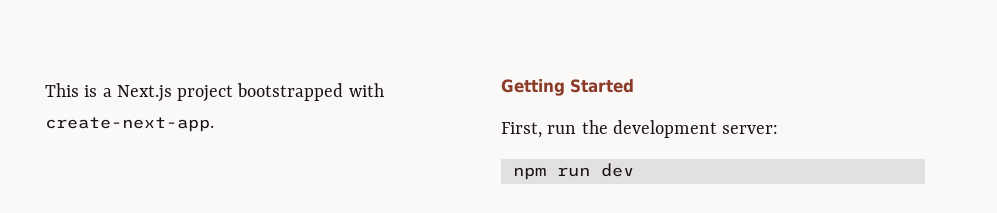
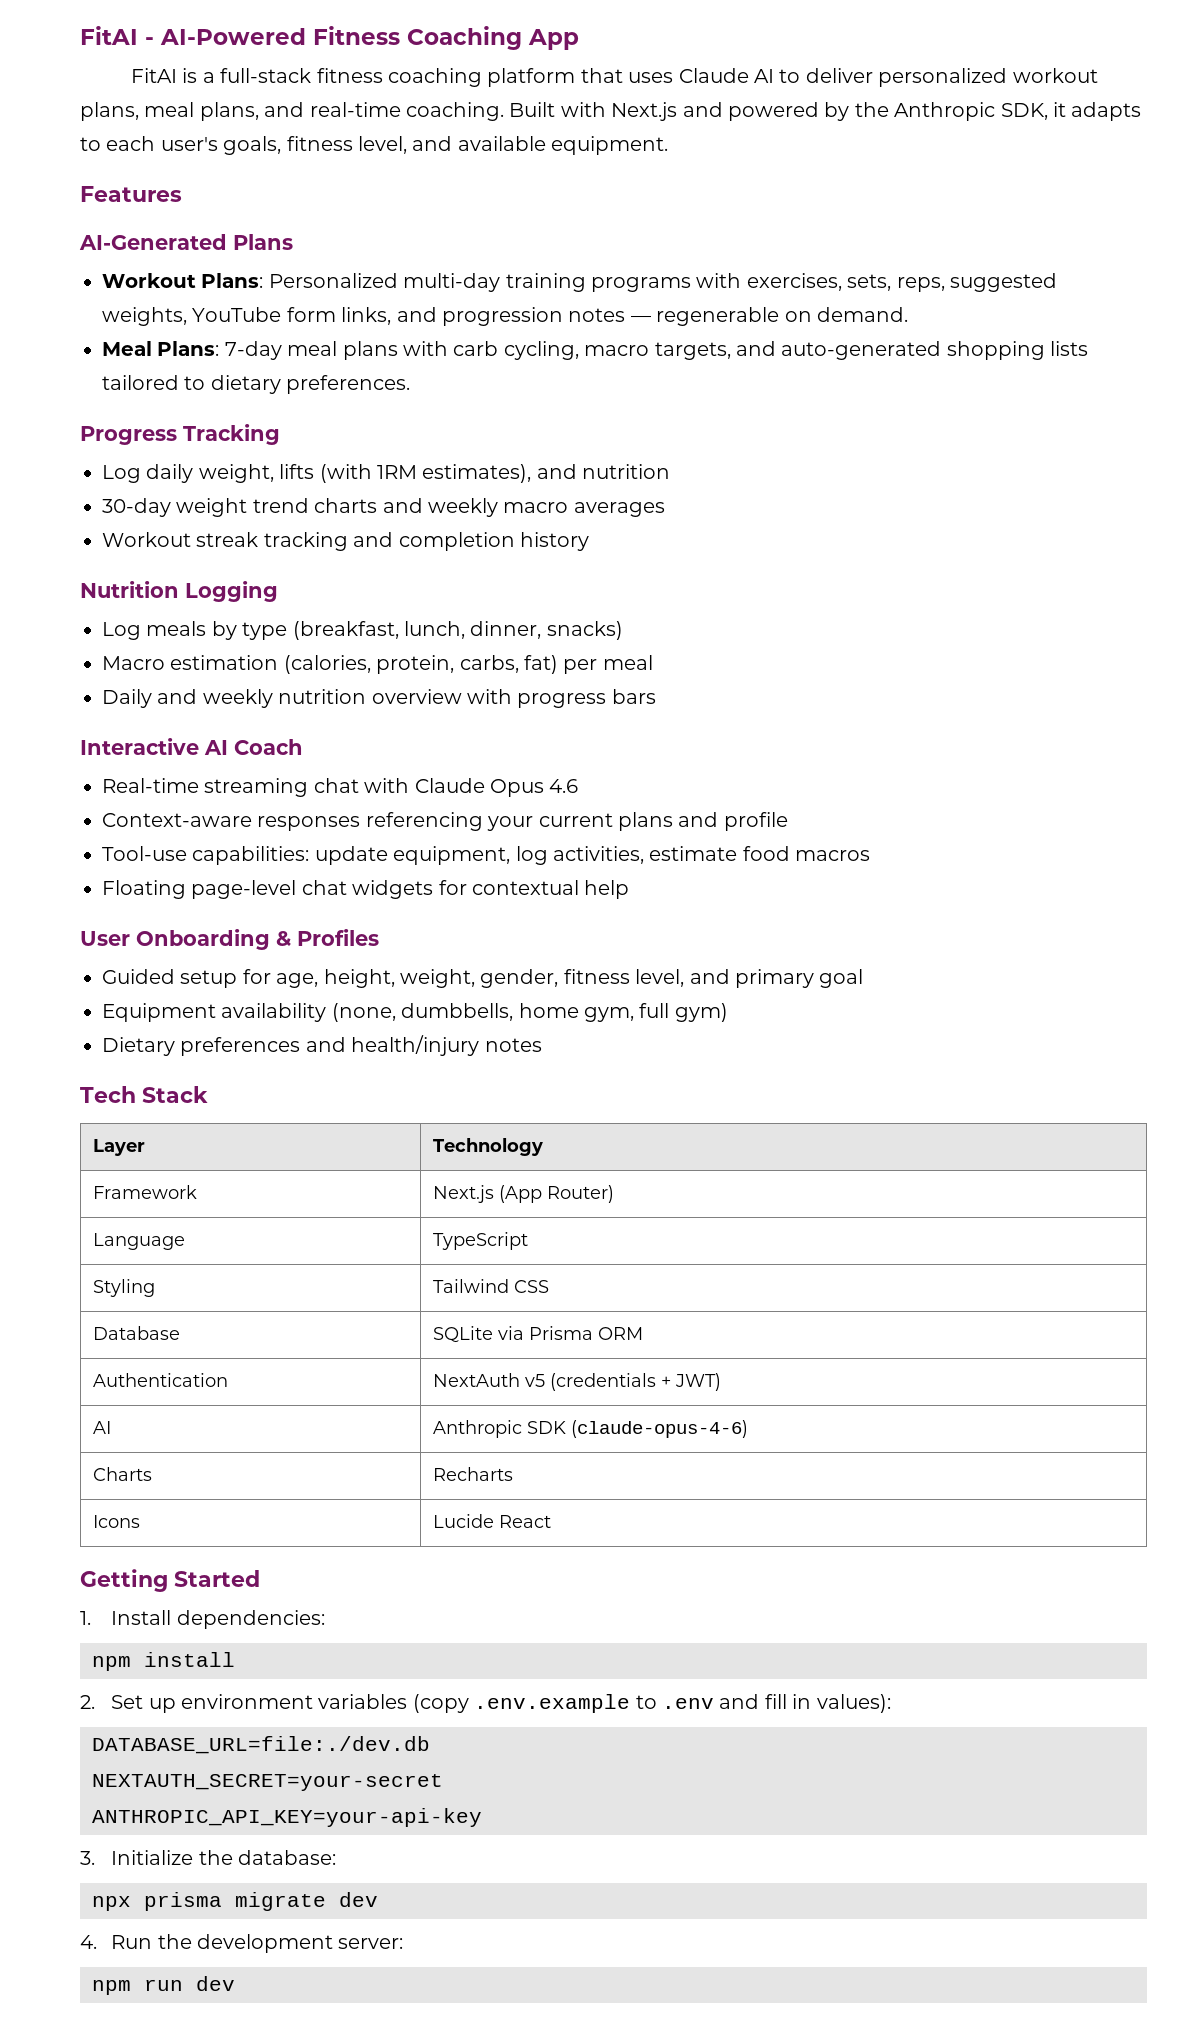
[45,83,384,102] [45,117,214,132] [501,79,634,96] [501,122,577,138] This is a Next.js project bootstrapped with create-next-app. // Getting Started // First, run -> [80,26,579,50] [130,68,1098,87] [80,102,1142,121] [80,136,669,155] [80,186,182,202] [79,234,293,250] [102,273,1057,292] [102,307,908,326] [102,341,1089,360] [102,375,411,394] [80,424,280,445] [102,464,671,483] [102,498,665,517] [102,532,589,551] [80,581,278,602] [102,621,623,640] [102,655,653,674] [102,689,656,708] [80,738,303,755] [102,778,579,797] [102,812,788,831] [102,846,871,865] [102,880,630,899] [80,929,379,950] [102,969,864,988] [102,1003,728,1022] [102,1035,542,1056] [80,1086,208,1103] [92,1139,145,1156] [432,1138,543,1156] [92,1185,197,1199] [432,1185,614,1203] [92,1233,185,1250] [432,1232,528,1250] [92,1279,155,1297] [432,1279,549,1293] [92,1326,180,1340] [432,1326,643,1343] [92,1373,228,1387] [432,1373,721,1391] [92,1421,111,1434] [432,1420,748,1438] [92,1467,152,1481] [432,1467,513,1481] [92,1515,140,1528] [432,1514,551,1528] [80,1569,260,1592] [80,1610,325,1629] [92,1652,235,1671] [80,1694,891,1713] [92,1736,430,1754] [92,1774,443,1791] [92,1808,482,1827] [80,1850,337,1865] [92,1892,378,1911] [80,1935,153,1949] FitAI - AI-Powered Fitness Coaching App // FitAI is a full-stack fitness coaching platform that uses Claude AI to deliver personalized workout plans, meal plans, and real-time coaching. Built with Next.js and powered by the Anthropic SDK, it adapts to each user's goals, fitness level, and available equipment. // Features // AI-Generated Plans // Workout Plans: Personalized multi-day training programs with exercises, sets, reps, suggested weights, YouTube form links, and progression notes — regenerable on demand. // Meal Plans: 7-day meal plans with carb cycling, macro targets, and auto-generated shopping lists tailored to dietary preferences. // Progress Tracking // Log daily weight, lifts (with 1RM estimates), and nutrition // 30-day weight trend charts and weekly macro averages // Workout streak tracking and completion history // Nutrition Logging // Log meals by type (breakfast, lunch, dinner, snacks) // Macro estimation (calories, protein, carbs, fat) per meal // Daily and weekly nutrition overview with progress bars // Interactive AI Coach // Real-time streaming chat with Claude Opus 4.6 // Context-aware responses referencing your current plans and profile // Tool-use capabilities: update equipment, log activities, estimate food macros // Floating page-level chat widgets for contextual help // User Onboarding & Profiles // Guided setup for age, height, weight, gender, fitness level, and primary goal // Equipment availability (none, dumbbells, home gym, full gym) // Dietary preferences and health/injury notes // Tech Stack // Layer | Technology // Framework | Next.js (App Router) // Language | TypeScript // Styling | Tailwind CSS // Database | SQLite via Prisma ORM // Authentication | NextAuth v5 (credentials + JWT) // AI | Anthropic SDK (claude-opus-4-6) // Charts | Recharts // Icons | Lucide React // Getting Started // 1. Install dependencies: // npm install // 2. Set up environment variables (copy .env.example to .env and fill in values): // DATABASE_URL=file:./dev.db // NEXTAUTH_SECRET=your-secret // ANTHROPIC_API_KEY=your-api-key // 3. Initialize the database: // npx prisma migrate dev // 4. Run

